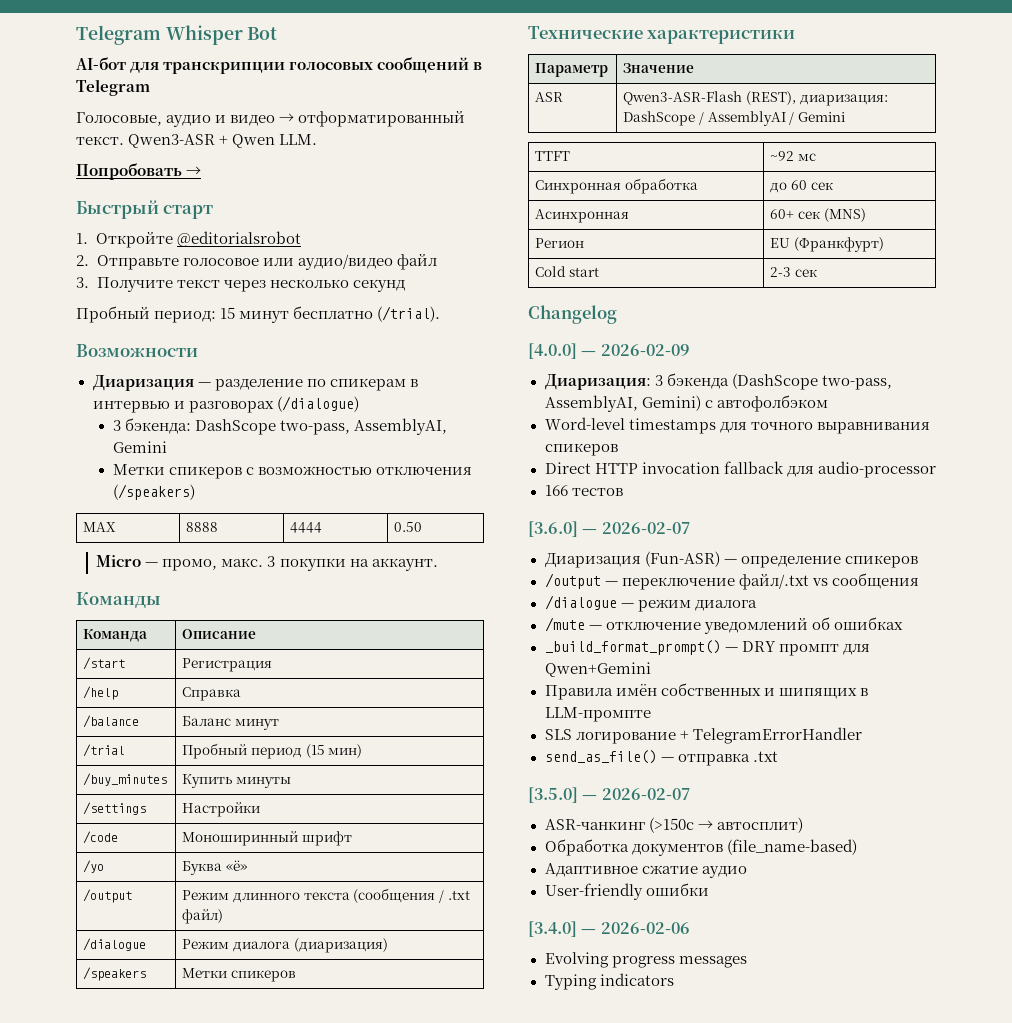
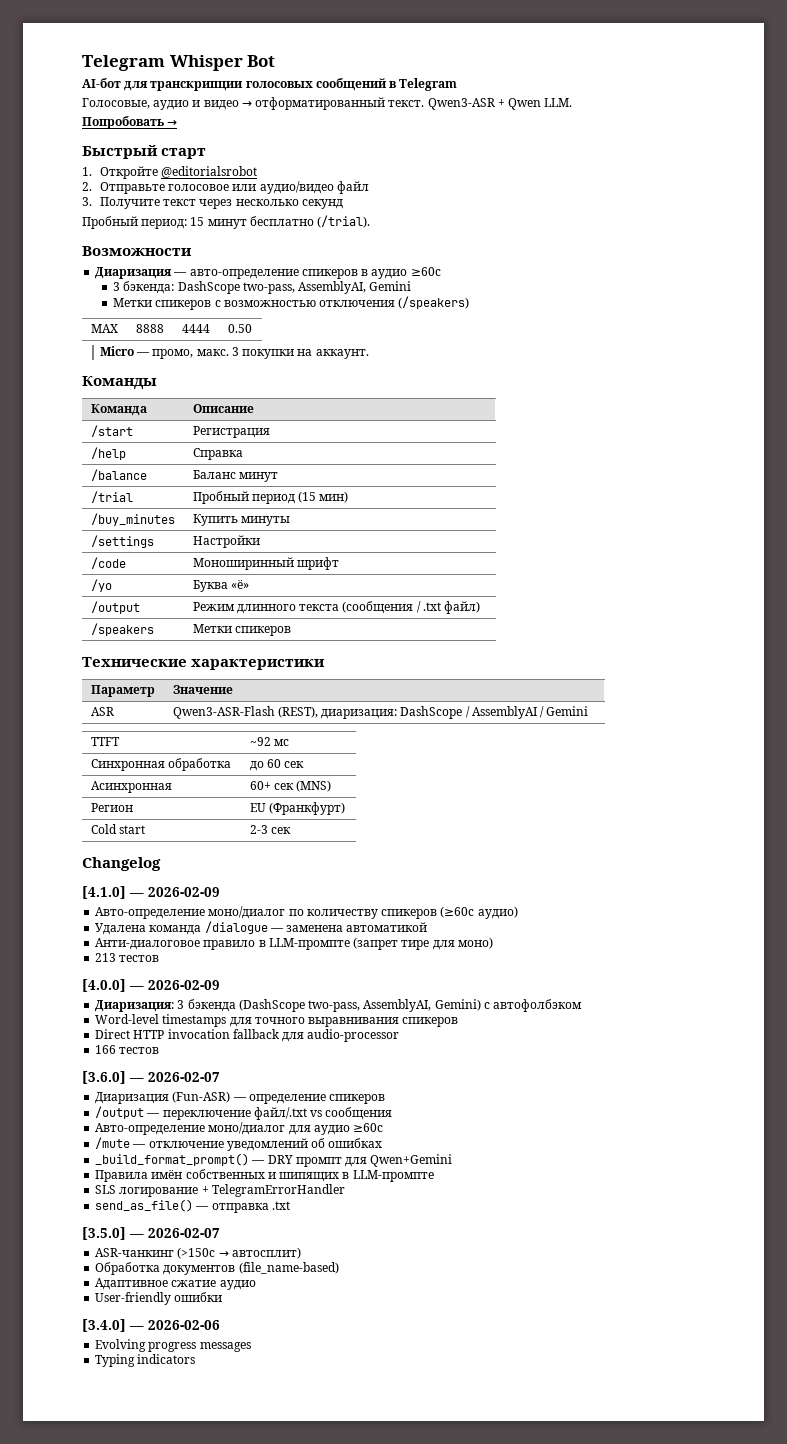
[214,378,418,391] [92,396,359,413] разделение по спикерам в интервью и разговорах (/dialogue) -> [189,267,441,279] авто-определение спикеров в аудио ≥60с
[83,938,147,951] [182,938,388,953] // /dialogue | Режим диалога (диаризация) -> (481, 607) none
(617, 314) none -> [82,886,220,899] [95,906,518,919] [95,921,428,935] [95,937,493,950] [95,953,160,962] // [4.1.0] — 2026-02-09 // Авто-определение моно/диалог по количеству спикеров (≥60с аудио) // Удалена команда /dialogue — заменена автоматикой // Анти-диалоговое правило в LLM-промпте (запрет тире для моно) // 213 тестов
[544,595,757,612] /dialogue — режим диалога -> [95,1122,384,1135] Авто-определение моно/диалог для аудио ≥60с

